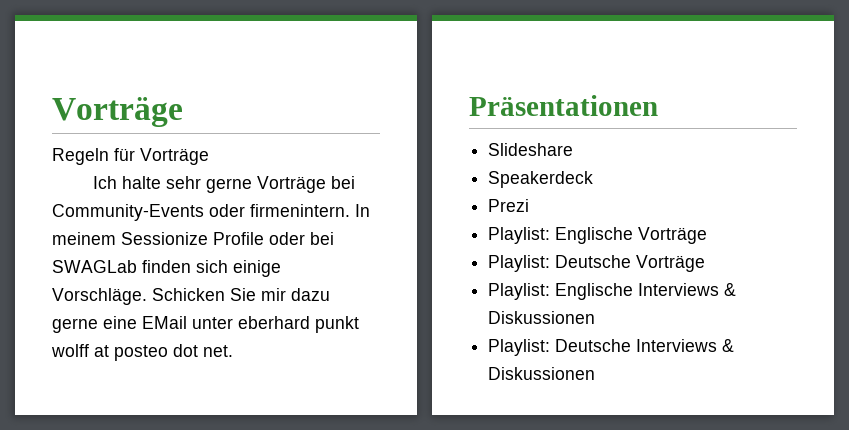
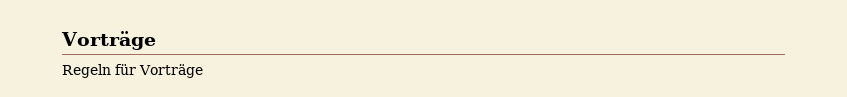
[93,176,356,193] [52,204,370,221] [52,232,334,245] [52,260,281,277] [52,288,330,305] [52,316,359,333] [51,344,233,361] [469,95,658,116] [488,143,574,156] [488,171,594,188] [488,199,530,212] [488,227,708,244] [488,255,706,272] [488,283,737,300] [488,311,596,324] [488,339,735,356] [488,367,596,380] // Ich halte sehr gerne Vorträge bei Community-Events oder firmenintern. In meinem Sessionize Profile oder bei SWAGLab finden sich einige Vorschläge. Schicken Sie mir dazu gerne eine EMail unter eberhard punkt wolff at posteo dot net. // Präsentationen // Slideshare // Speakerdeck // Prezi // Playlist: Englische Vorträge // Playlist: Deutsche Vorträge // Playlist: Englische Interviews & Diskussionen // Playlist: Deutsche Interviews & Diskussionen -> (203, 71) none

